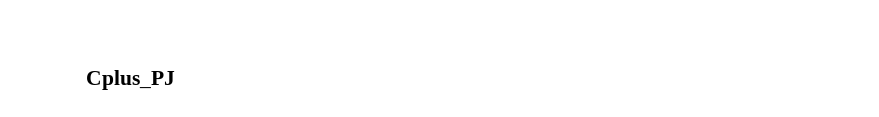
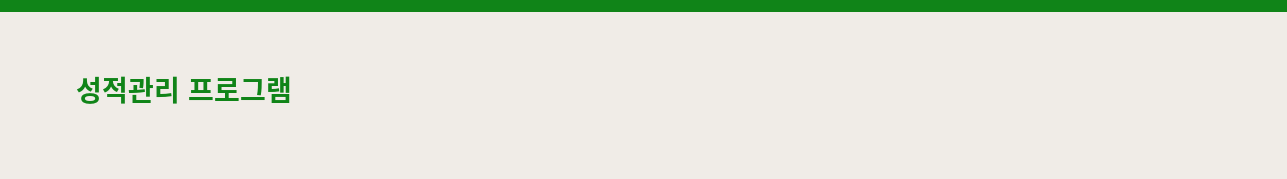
[86,70,175,90] Cplus_PJ -> [76,76,292,104] 성적관리 프로그램

